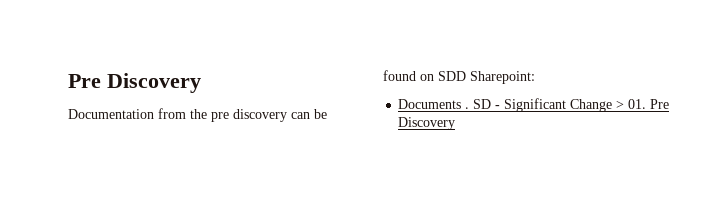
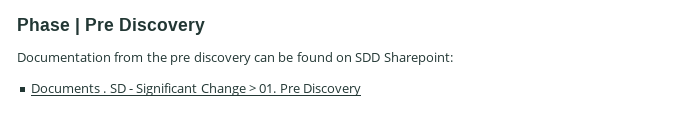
(68, 81) none -> [17,18,80,35] Phase |

